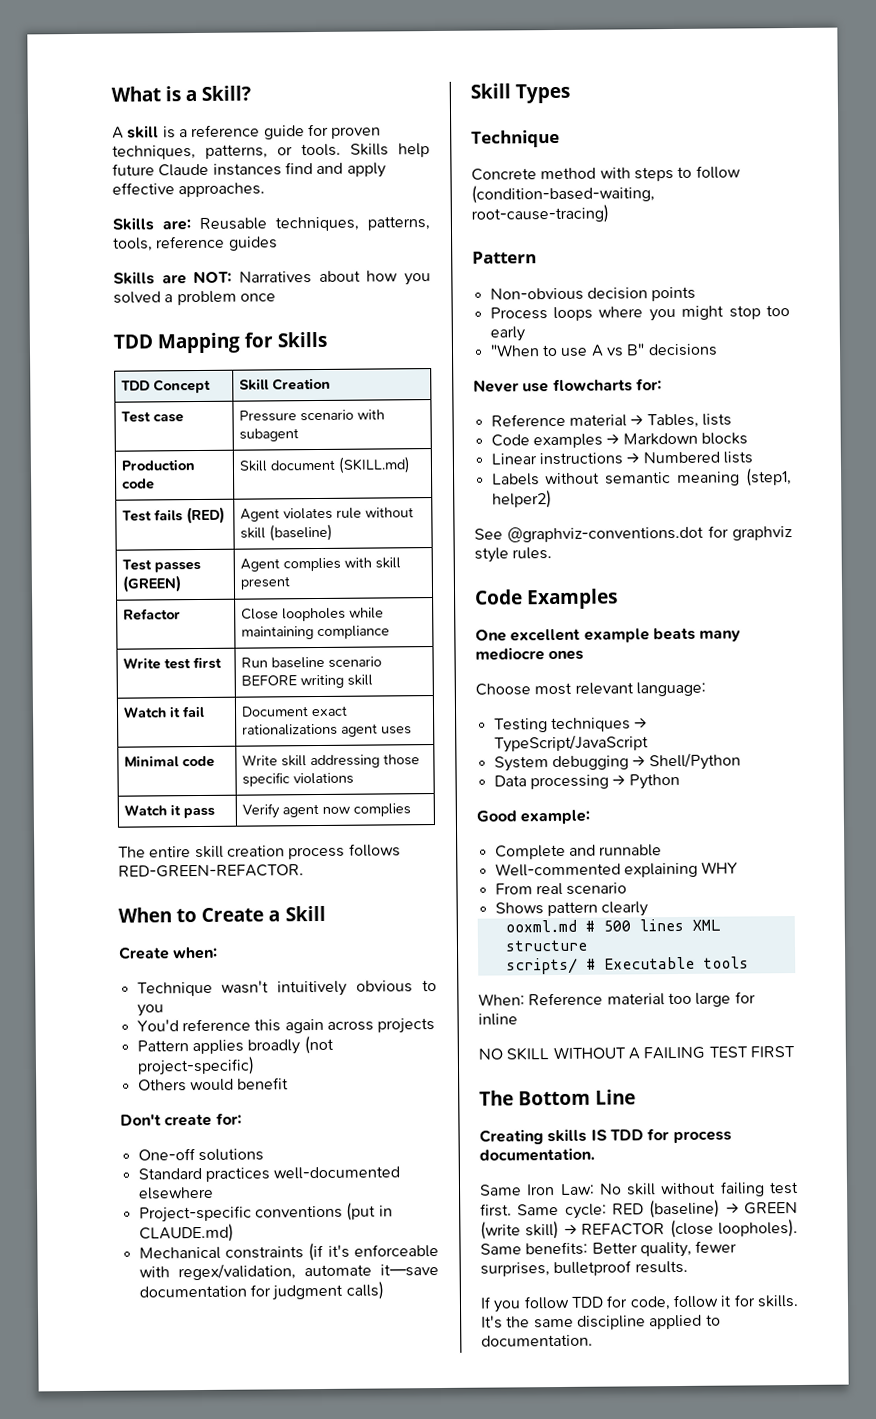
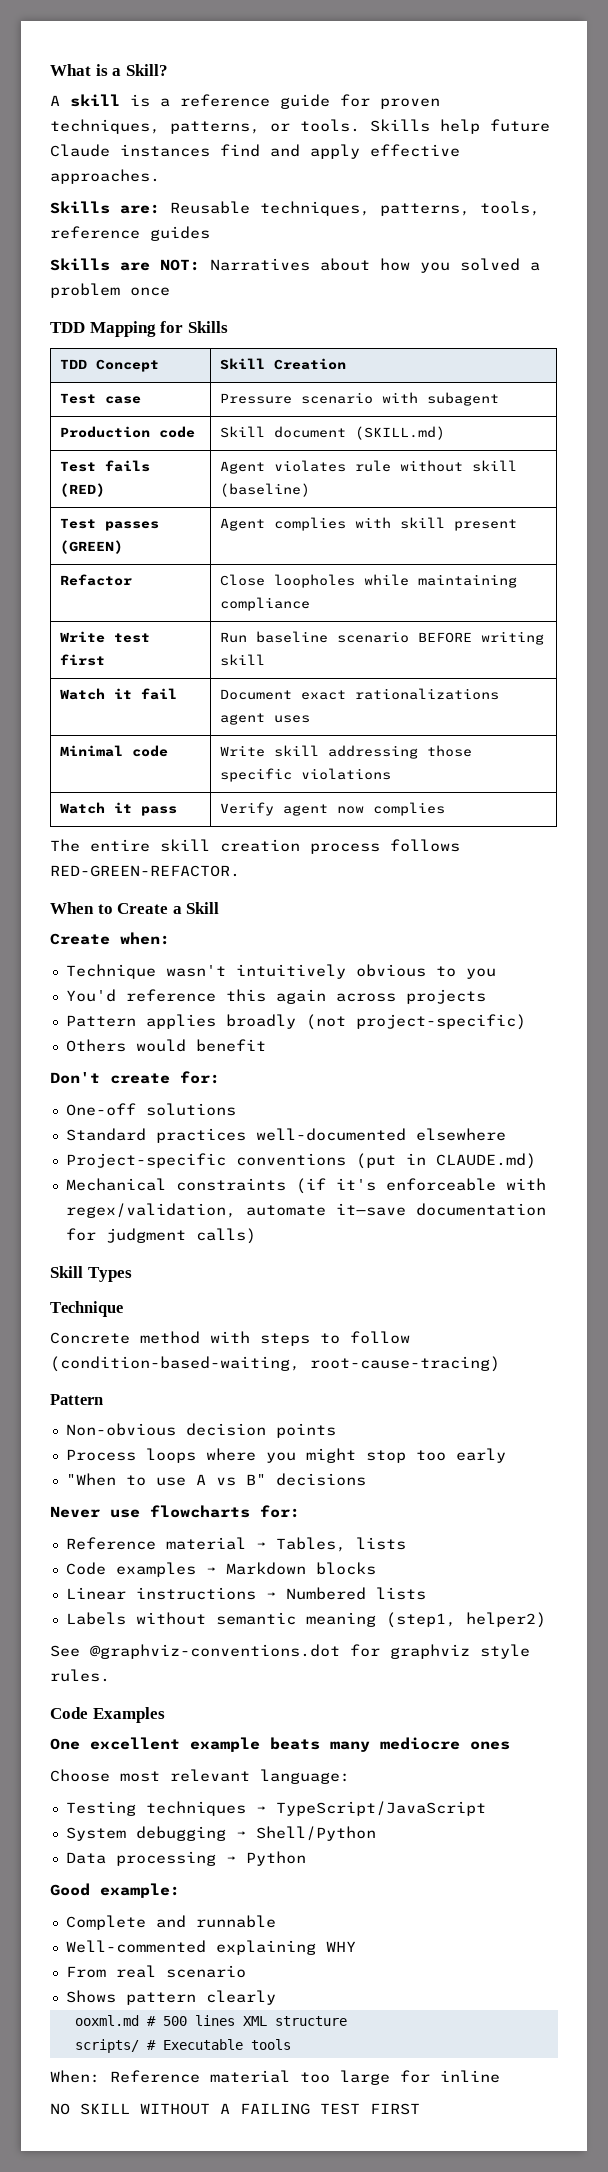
[479,1089,637,1106] [479,1128,732,1145] [479,1147,595,1162] [479,1181,799,1197] [480,1199,798,1219] [480,1219,798,1240] [480,1240,738,1258] [480,1260,688,1277] [480,1294,799,1313] [481,1314,721,1330] [481,1334,593,1347] // The Bottom Line // Creating skills IS TDD for process documentation. // Same Iron Law: No skill without failing test first. Same cycle: RED (baseline) → GREEN (write skill) → REFACTOR (close loopholes). Same benefits: Better quality, fewer surprises, bulletproof results. // If you follow TDD for code, follow it for skills. It's the same discipline applied to documentation. -> (420, 2109) none

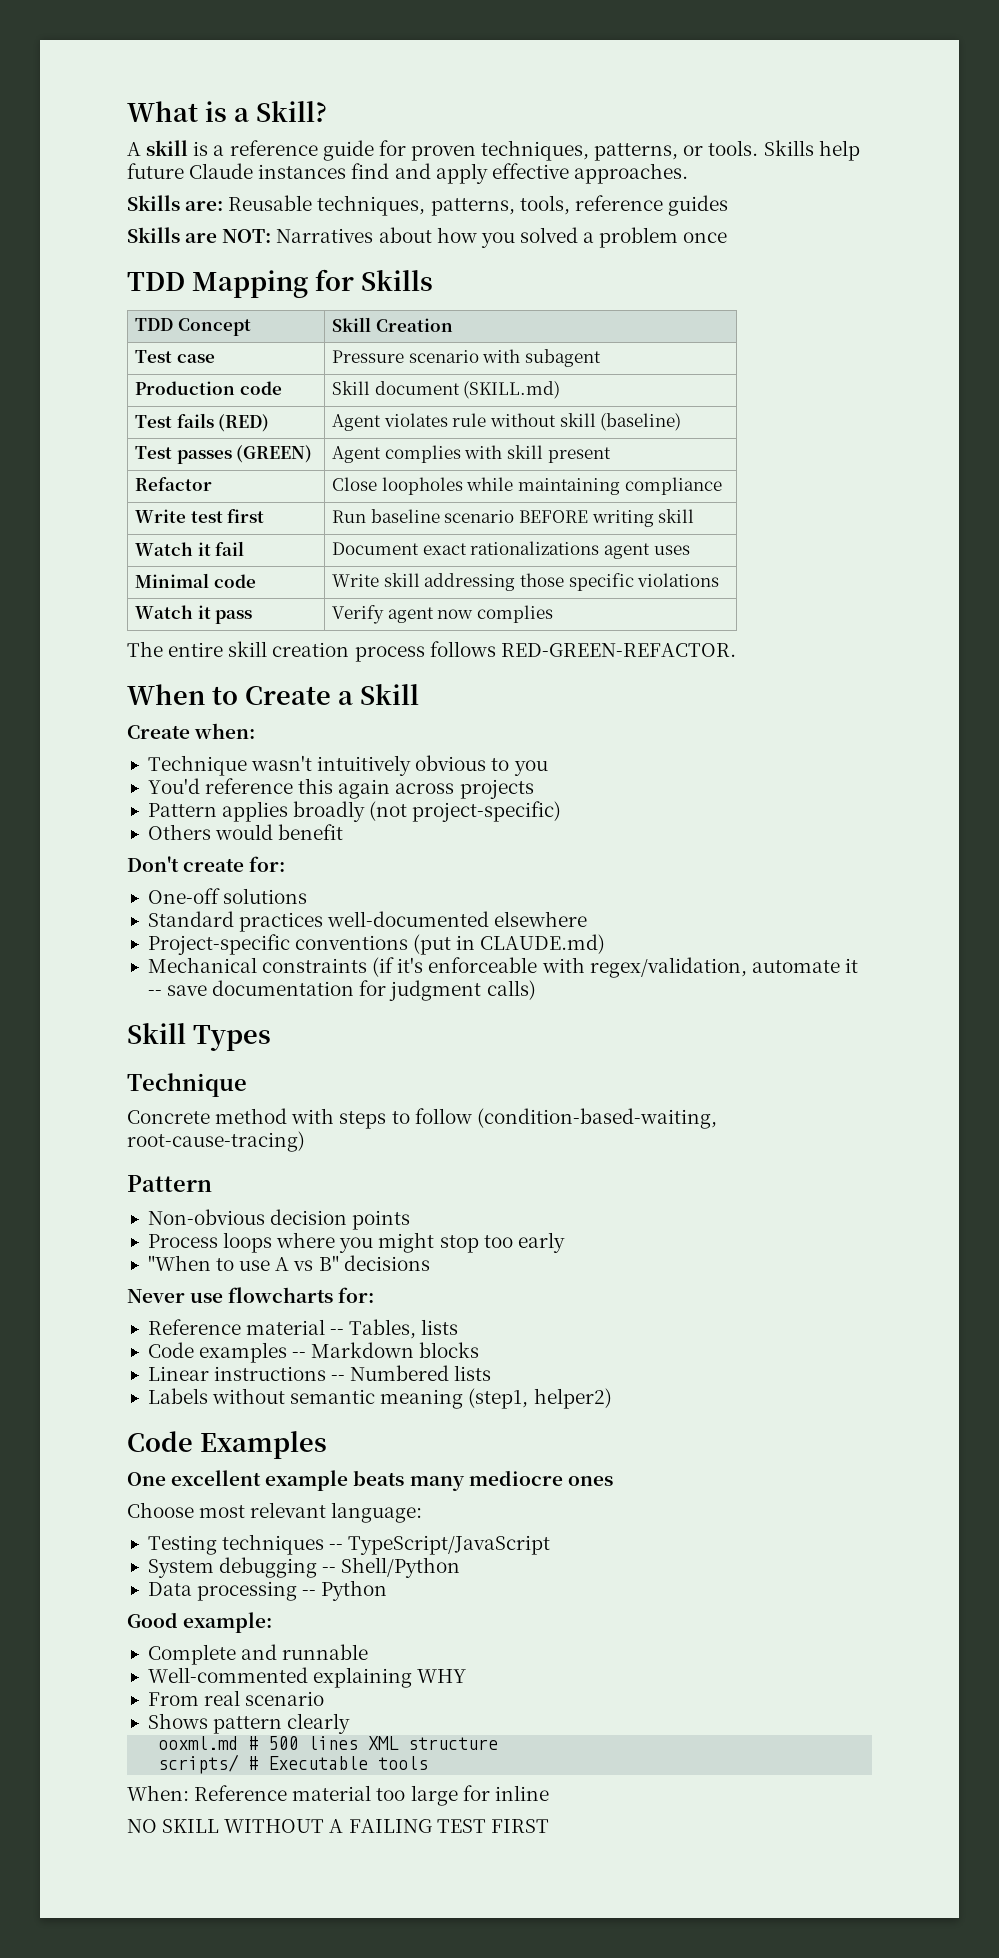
[335,1203,406,1216] it—save -> [844,958,858,973] [147,985,208,996] it -- save
[255,1542,266,1549] → -> [330,1329,345,1335] --
[205,1567,216,1574] → -> [292,1352,307,1358] --
[265,1592,276,1599] → -> [331,1375,346,1381] --
[50,1644,530,1659] [50,1669,110,1682] // See @graphviz-conventions.dot for graphviz style rules. -> (612, 1398) none
[255,1806,266,1813] → -> [329,1544,344,1550] --
[235,1831,246,1838] → -> [322,1567,337,1573] --
[225,1856,236,1863] → -> [302,1590,317,1596] --

